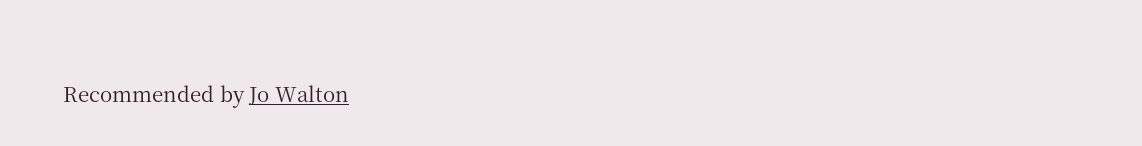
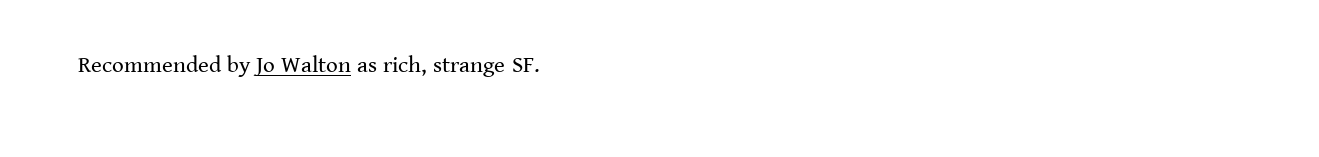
(349, 93) none -> [357,55,540,77] as rich, strange SF.

